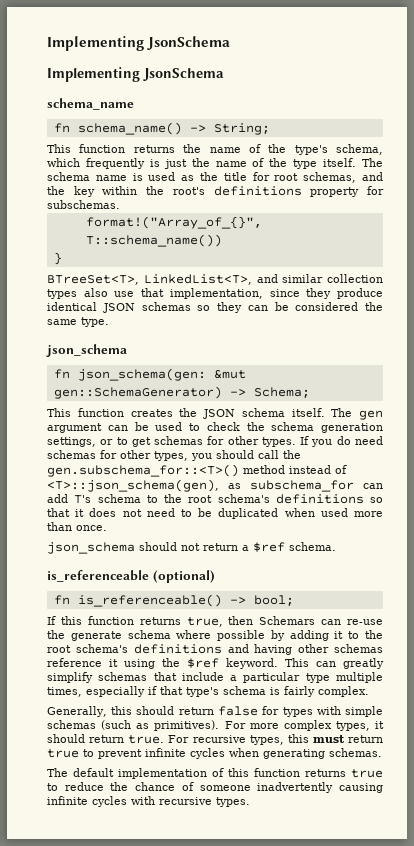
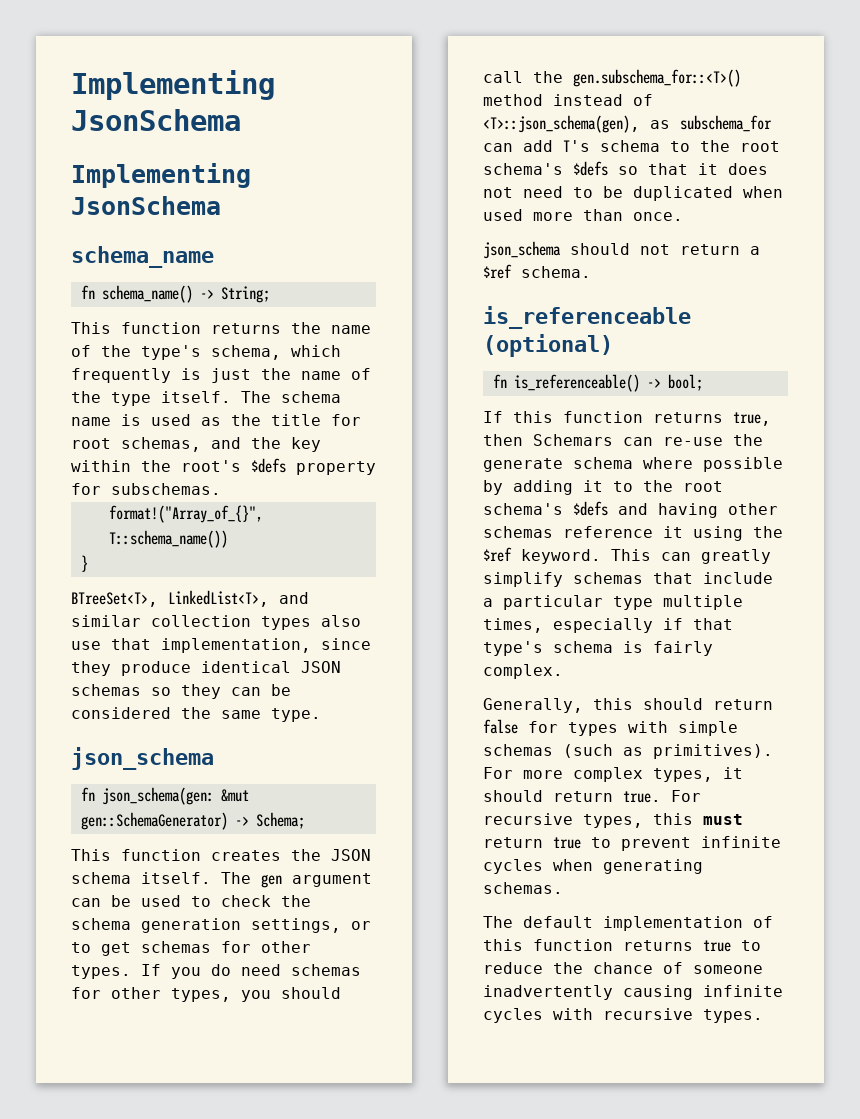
[213,186,302,196] definitions -> [251,458,286,473] $defs
[275,494,364,504] definitions -> [573,161,608,176] $defs
[133,644,222,654] definitions -> [573,501,608,516] $defs

